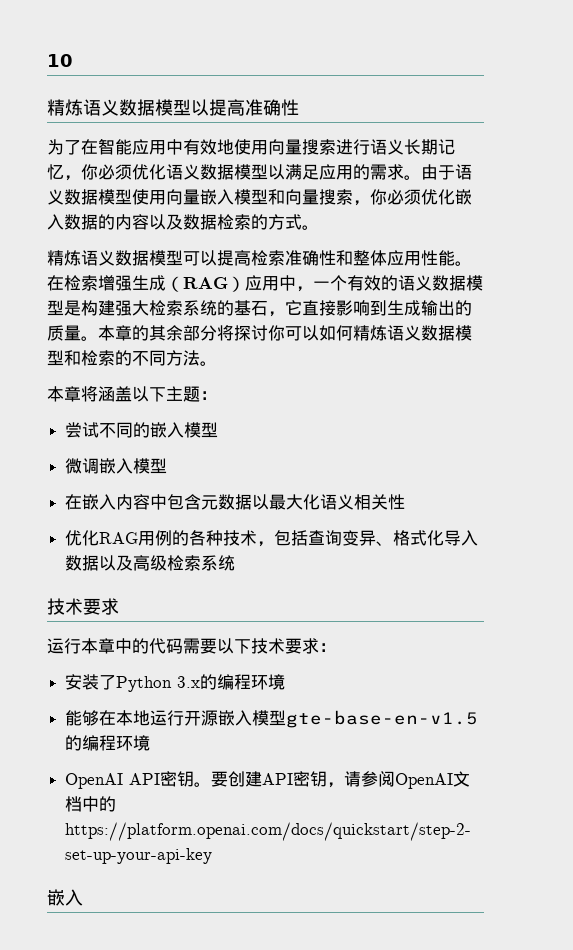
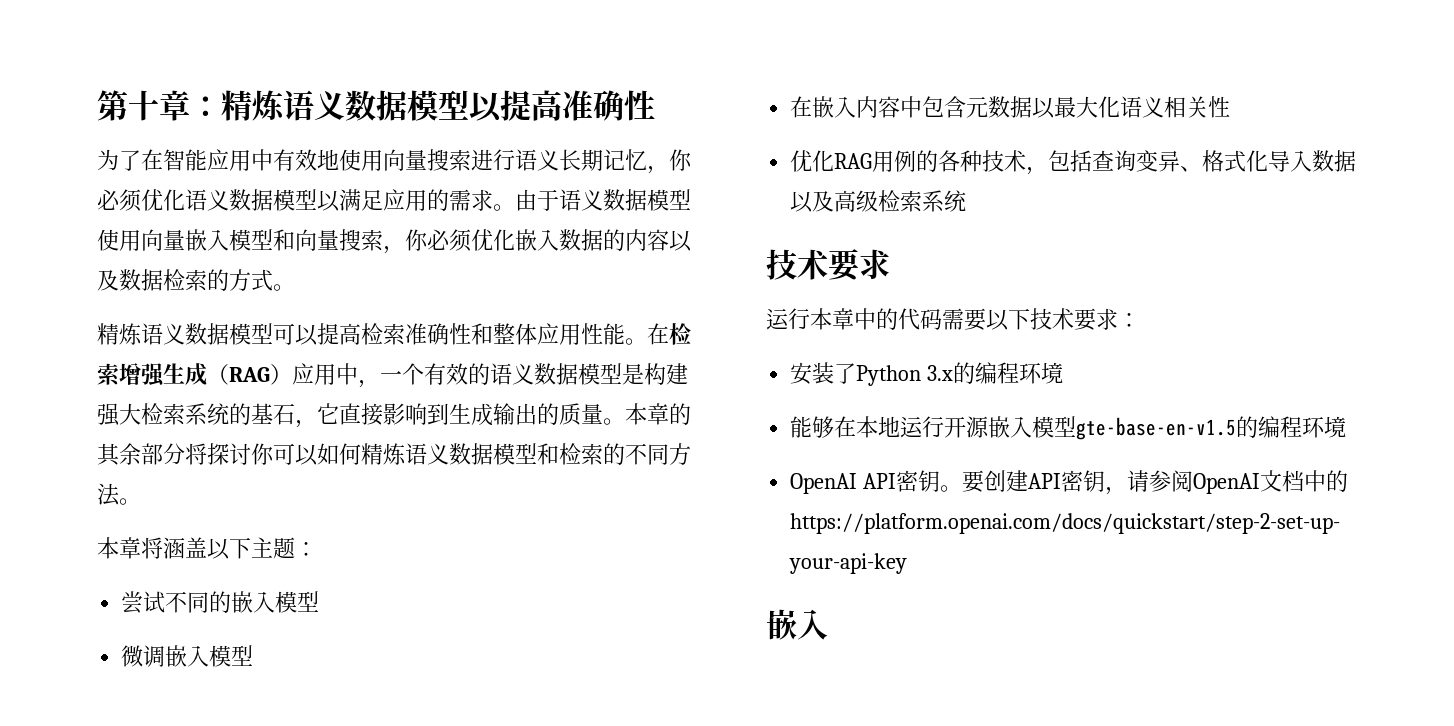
[47,54,73,67] 10 // -> [97,90,221,121] 第十章：

